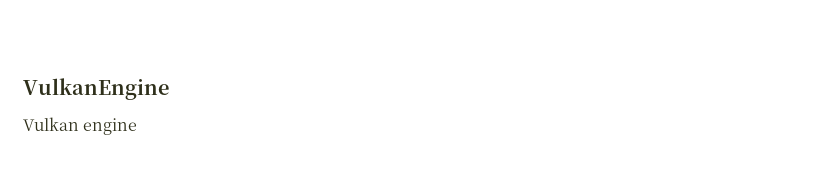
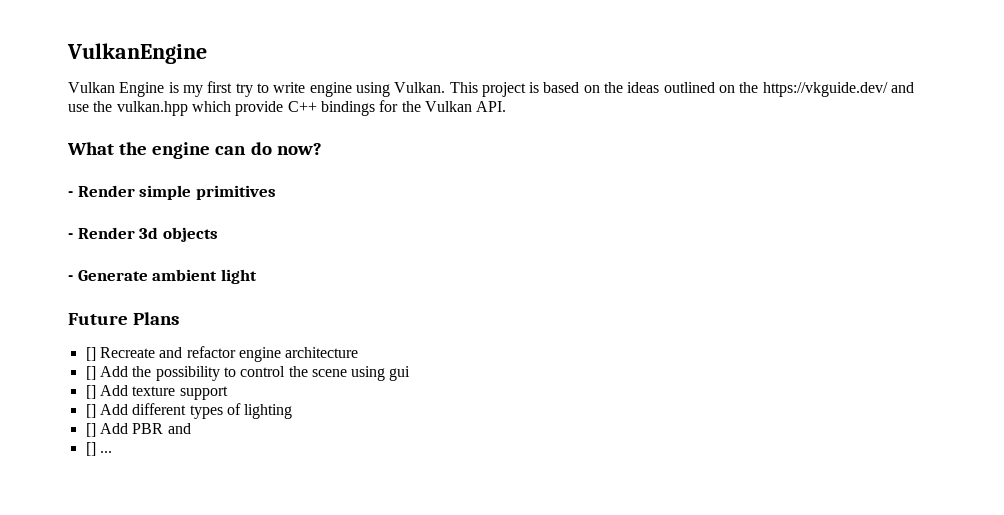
[83,118,138,135] engine -> [119,81,915,97] [68,100,507,116] [67,142,322,159] [68,185,276,200] [68,227,218,242] [68,269,257,284] [68,312,180,325] [85,346,359,362] [85,366,411,381] [85,385,228,400] [85,403,293,419] [85,423,191,437] [85,442,112,456] Engine is my first try to write engine using Vulkan. This project is based on the ideas outlined on the https://vkguide.dev/ and use the vulkan.hpp which provide C++ bindings for the Vulkan API. // What the engine can do now? // - Render simple primitives // - Render 3d objects // - Generate ambient light // Future Plans // [] Recreate and refactor engine architecture // [] Add the possibility to control the scene using gui // [] Add texture support // [] Add different types of lighting // [] Add PBR and // [] ...

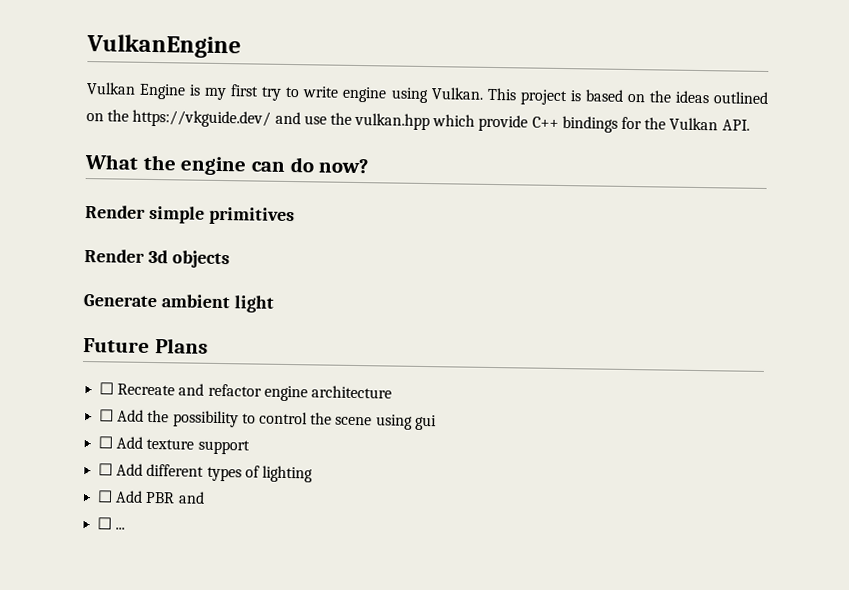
[68,191,73,197] - -> (369, 166) none
[68,233,73,239] - -> (295, 216) none
[68,275,73,281] - -> (230, 259) none
[85,347,96,361] [] -> [99,382,115,395] ☐
[85,366,96,380] [] -> [99,409,115,422] ☐
[85,385,96,399] [] -> [98,436,114,449] ☐
[85,404,96,418] [] -> [98,463,114,476] ☐
[85,423,96,437] [] -> [97,490,114,503] ☐
[85,442,96,456] [] -> [97,517,113,530] ☐

